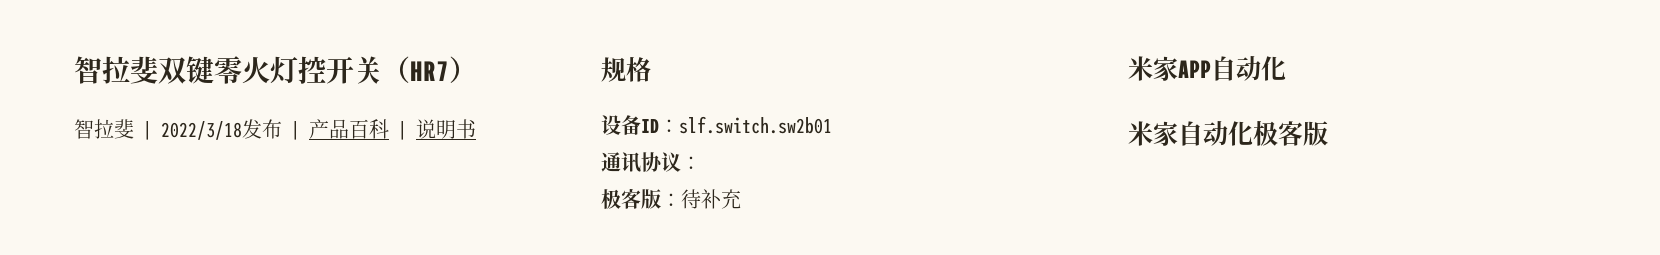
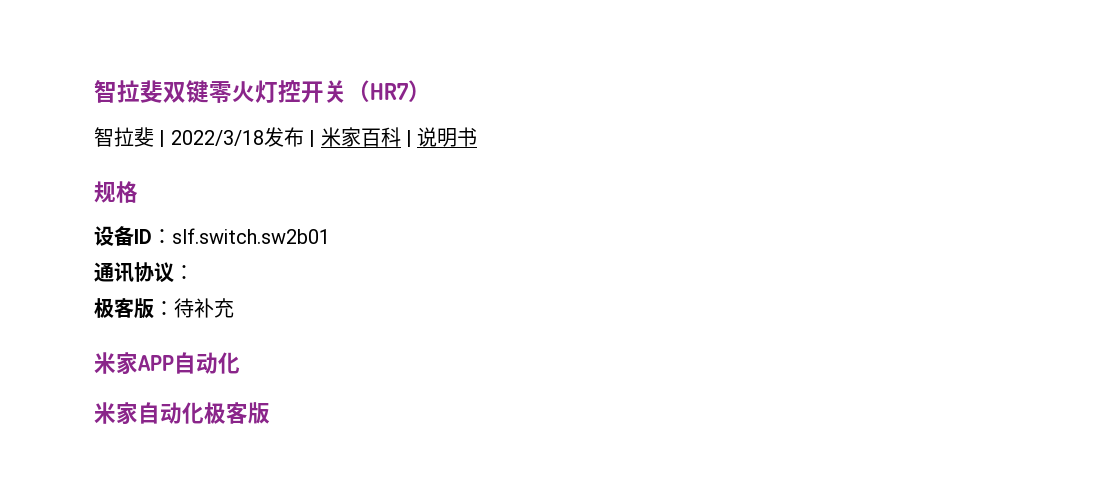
[309,119,349,139] 产品 -> [320,127,361,147] 米家

